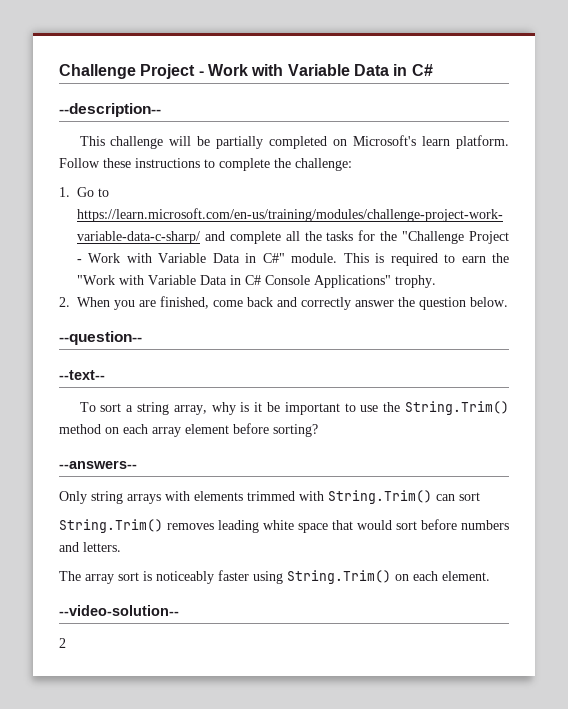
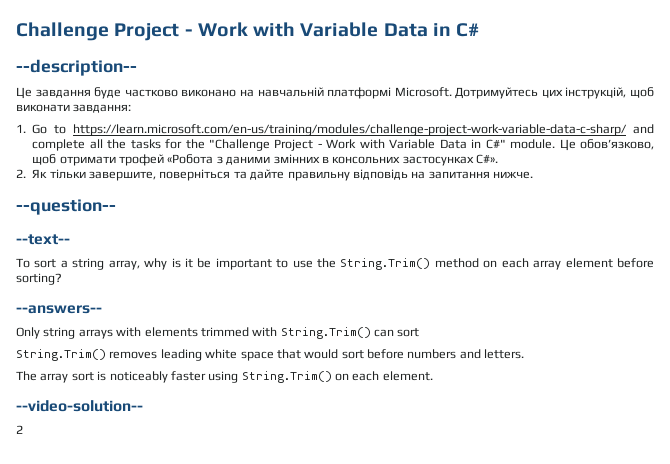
[79,135,510,149] [59,158,352,171] This challenge will be partially completed on Microsoft's learn platform. Follow these instructions to complete the challenge: -> [16,87,655,99] [16,104,132,113] Це завдання буде частково виконано на навчальній платформі Microsoft. Дотримуйтесь цих інструкцій, щоб виконати завдання:
[343,253,509,266] [77,275,436,288] [59,296,508,310] This is required to earn the "Work with Variable Data in C# Console Applications" trophy. // 2. When you are finished, come back and correctly answer the question below. -> [559,139,654,151] [32,154,498,166] [16,169,533,181] Це обов’язково, щоб отримати трофей «Робота з даними змінних в консольних застосунках C#». // 2. Як тільки завершите, поверніться та дайте правильну відповідь на запитання нижче.

